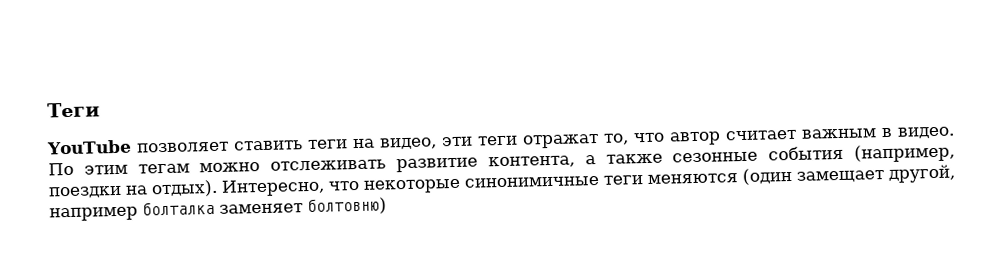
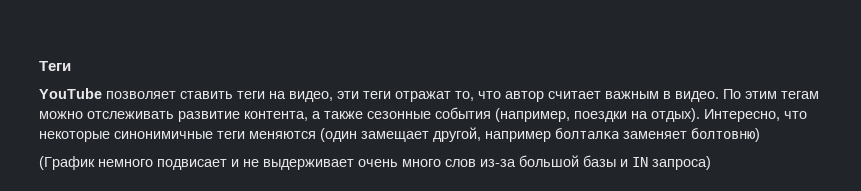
(387, 206) none -> [39,155,711,170] // (График немного подвисает и не выдерживает очень много слов из-за большой базы и IN запроса)

